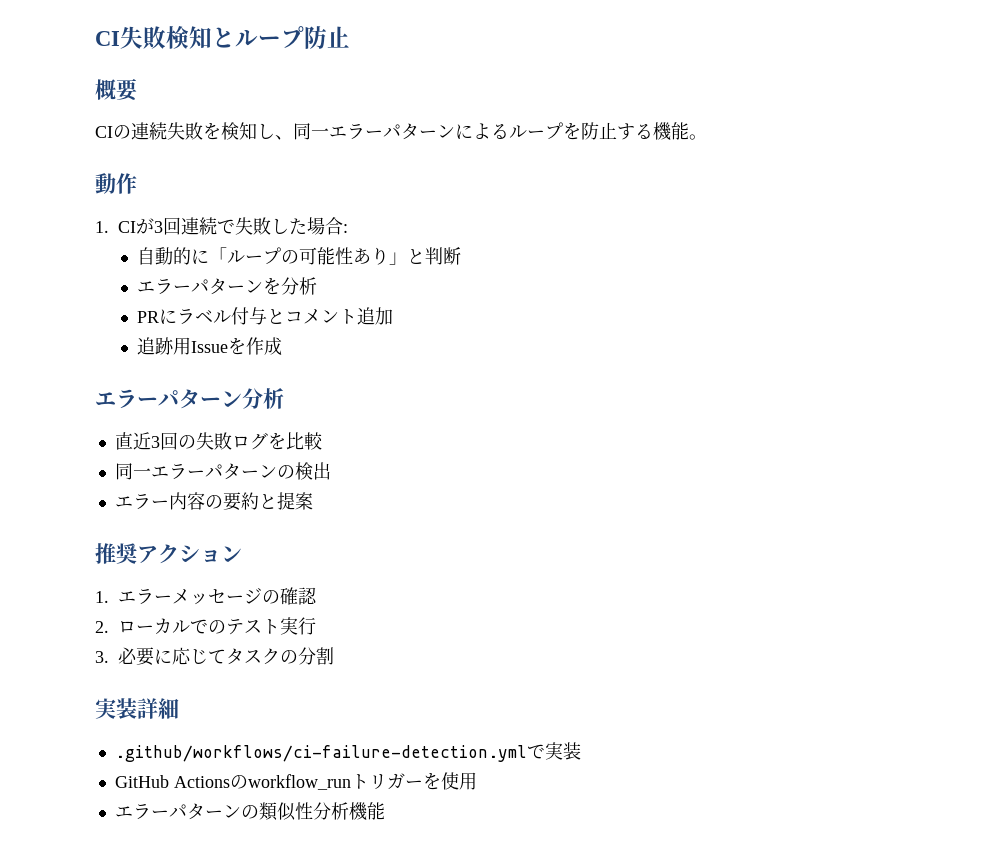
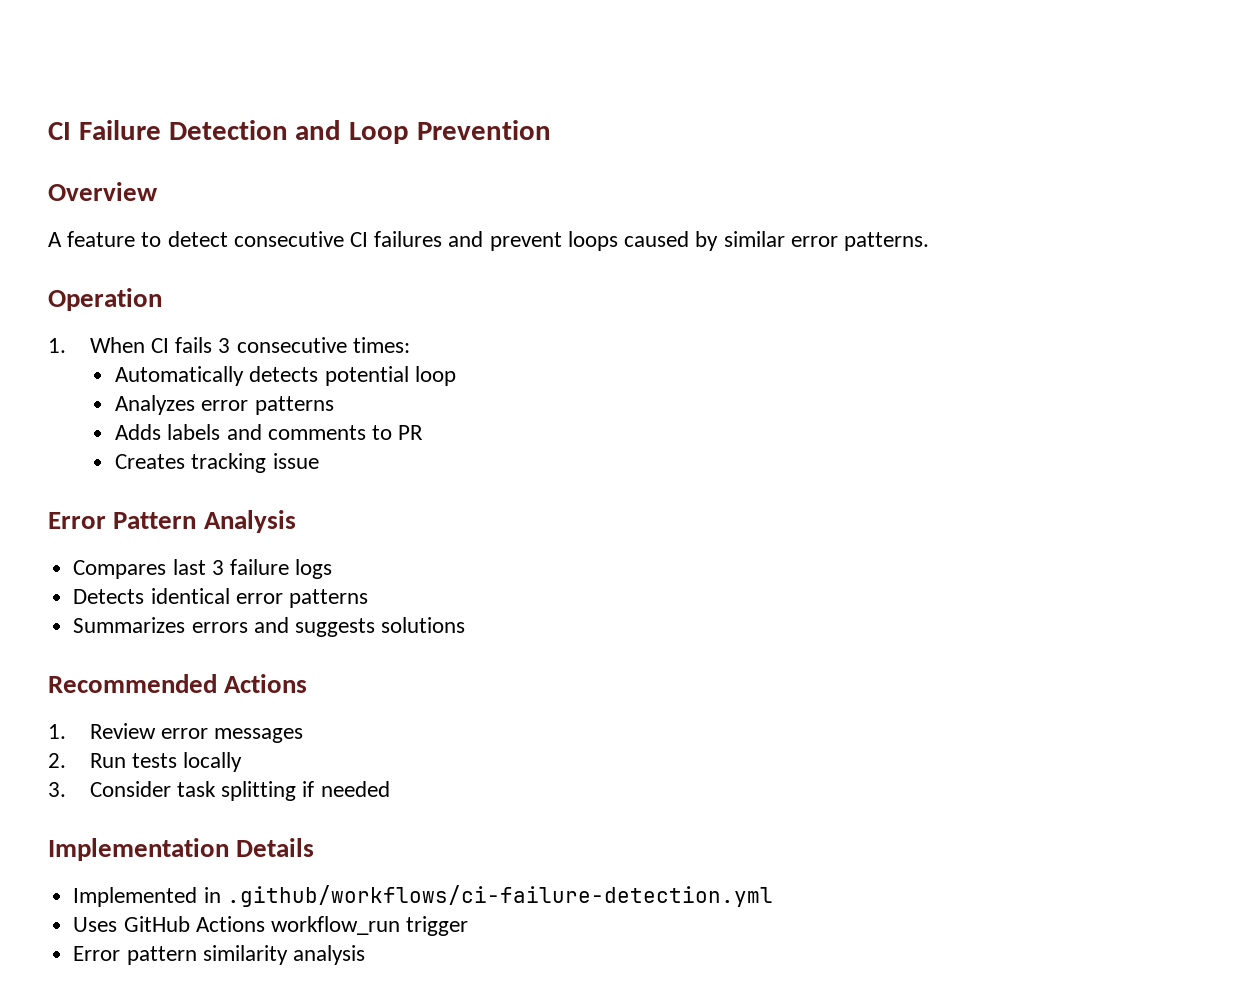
[95,26,350,49] [95,78,138,101] [95,122,707,141] [95,173,137,194] [95,217,348,235] [137,247,462,265] [137,277,318,295] [137,307,394,325] [137,337,283,355] [95,388,284,409] [114,432,323,450] [114,462,331,480] [114,492,313,511] [95,543,242,564] [95,587,317,605] [95,617,316,635] [95,647,334,666] [95,698,179,719] CI失敗検知とループ防止 // 概要 // CIの連続失敗を検知し、同一エラーパターンによるループを防止する機能。 // 動作 // 1. CIが3回連続で失敗した場合: // 自動的に「ループの可能性あり」と判断 // エラーパターンを分析 // PRにラベル付与とコメント追加 // 追跡用Issueを作成 // エラーパターン分析 // 直近3回の失敗ログを比較 // 同一エラーパターンの検出 // エラー内容の要約と提案 // 推奨アクション // 1.エラーメッセージの確認 // 2.ローカルでのテスト実行 // 3.必要に応じてタスクの分割 // 実装詳細 // -> [48,120,552,144] [48,182,158,201] [48,231,929,251] [48,288,162,311] [48,337,410,353] [115,366,456,386] [115,395,334,415] [115,424,424,440] [115,453,319,473] [48,510,296,533] [73,559,333,579] [73,588,368,608] [73,617,466,637] [48,674,308,693] [48,723,304,743] [48,752,243,772] [48,781,390,801] [48,838,315,861] [73,887,221,907] CI Failure Detection and Loop Prevention // Overview // A feature to detect consecutive CI failures and prevent loops caused by similar error patterns. // Operation // 1. When CI fails 3 consecutive times: // Automatically detects potential loop // Analyzes error patterns // Adds labels and comments to PR // Creates tracking issue // Error Pattern Analysis // Compares last 3 failure logs // Detects identical error patterns // Summarizes errors and suggests solutions // Recommended Actions // 1. Review error messages // 2. Run tests locally // 3. Consider task splitting if needed // Implementation Details // Implemented in
[526,742,581,760] で実装 // -> [73,917,118,932] // Uses
[229,772,477,790] [114,802,385,821] のworkflow_runトリガーを使用 // エラーパターンの類似性分析機能 -> [270,916,469,936] [73,945,365,965] workflow_run trigger // Error pattern similarity analysis

